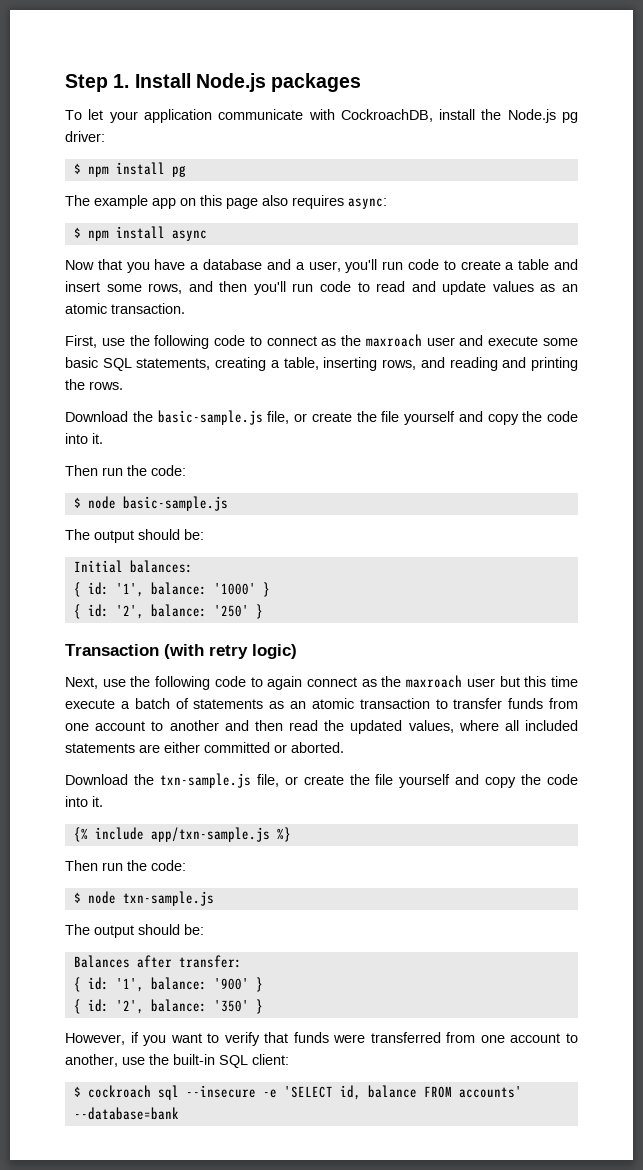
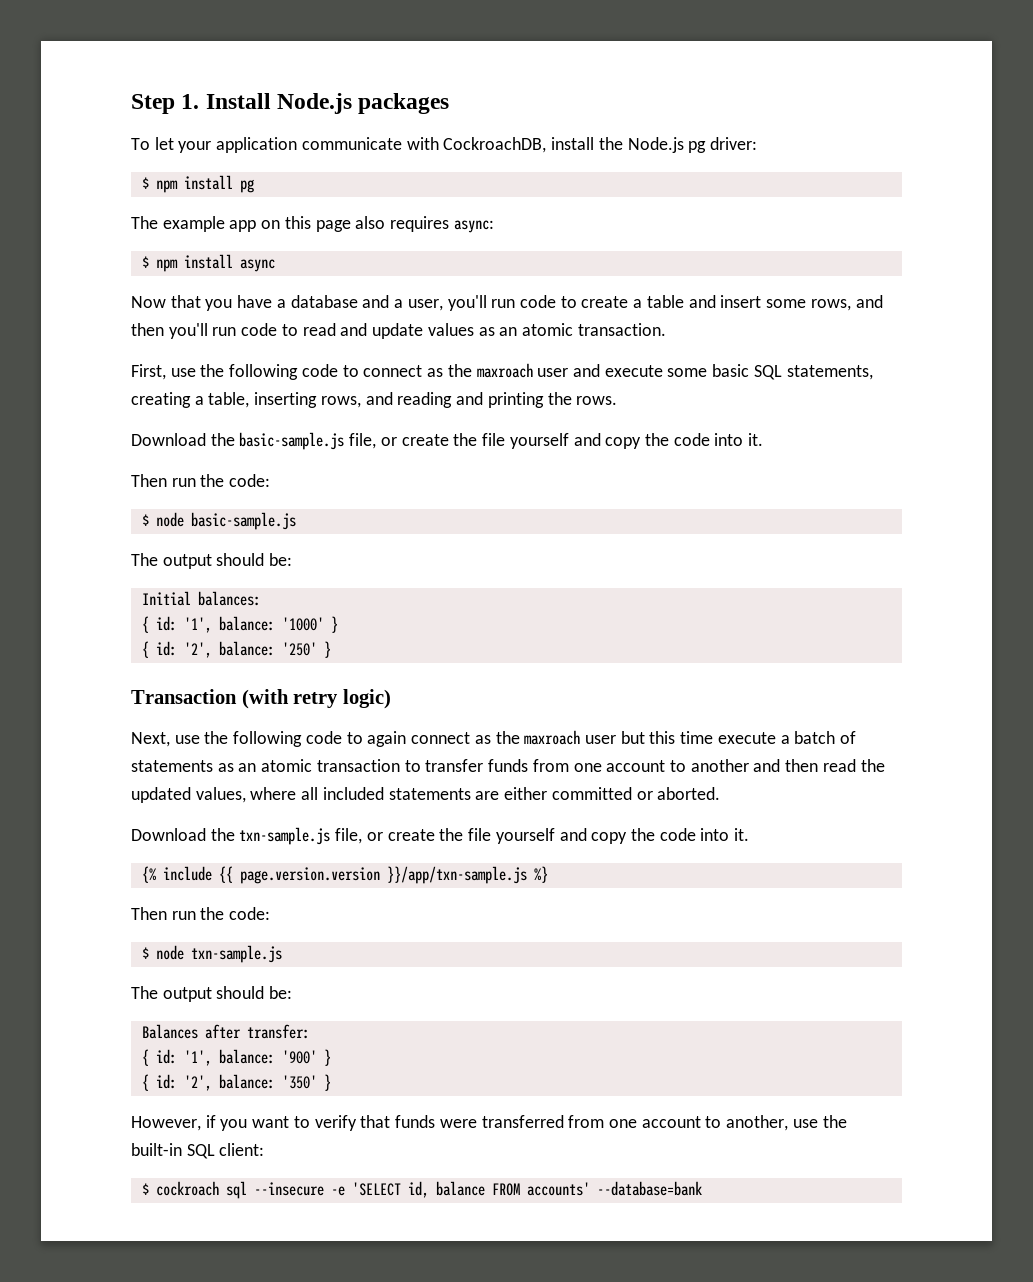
[150,827,270,842] app/txn-sample.js -> [218,866,527,884] {{ page.version.version }}/app/txn-sample.js

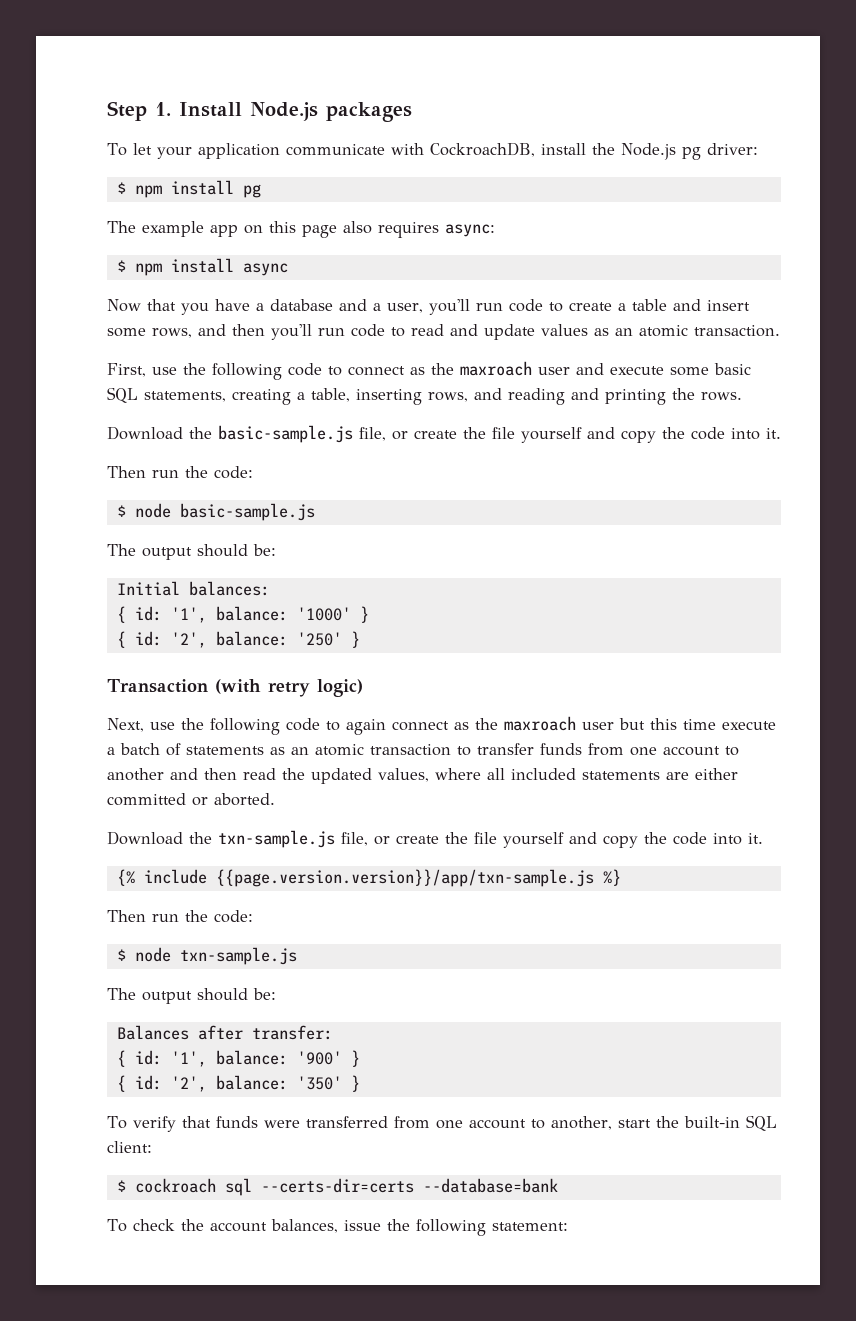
[218,866,527,884] {{ page.version.version }}/app/txn-sample.js -> [215,869,594,887] {{page.version.version}}/app/txn-sample.js
[131,1115,310,1131] However, if you want to -> [107,1116,127,1129] To
[792,1119,818,1128] use -> [617,1119,651,1128] start
[253,1181,702,1198] --insecure -e 'SELECT id, balance FROM accounts' --database=bank -> [260,1178,558,1193] [107,1219,568,1236] --certs-dir=certs --database=bank // To check the account balances, issue the following statement:

